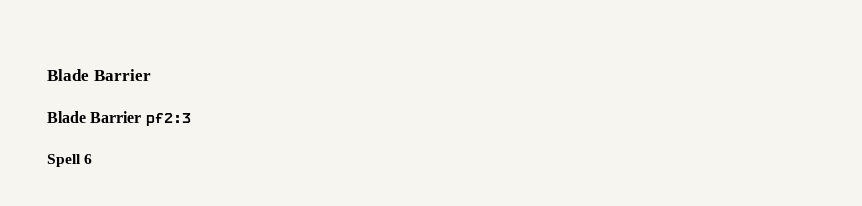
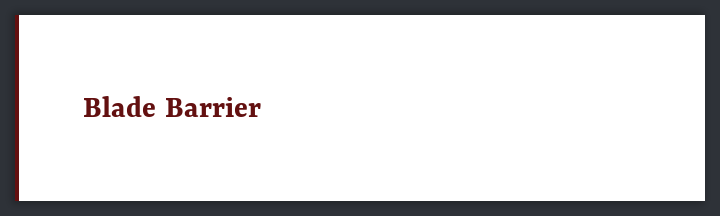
[47,69,151,81] [47,111,191,126] [47,154,93,167] Blade Barrier // Blade Barrier pf2:3 // Spell 6 -> [83,96,261,117] Blade Barrier

